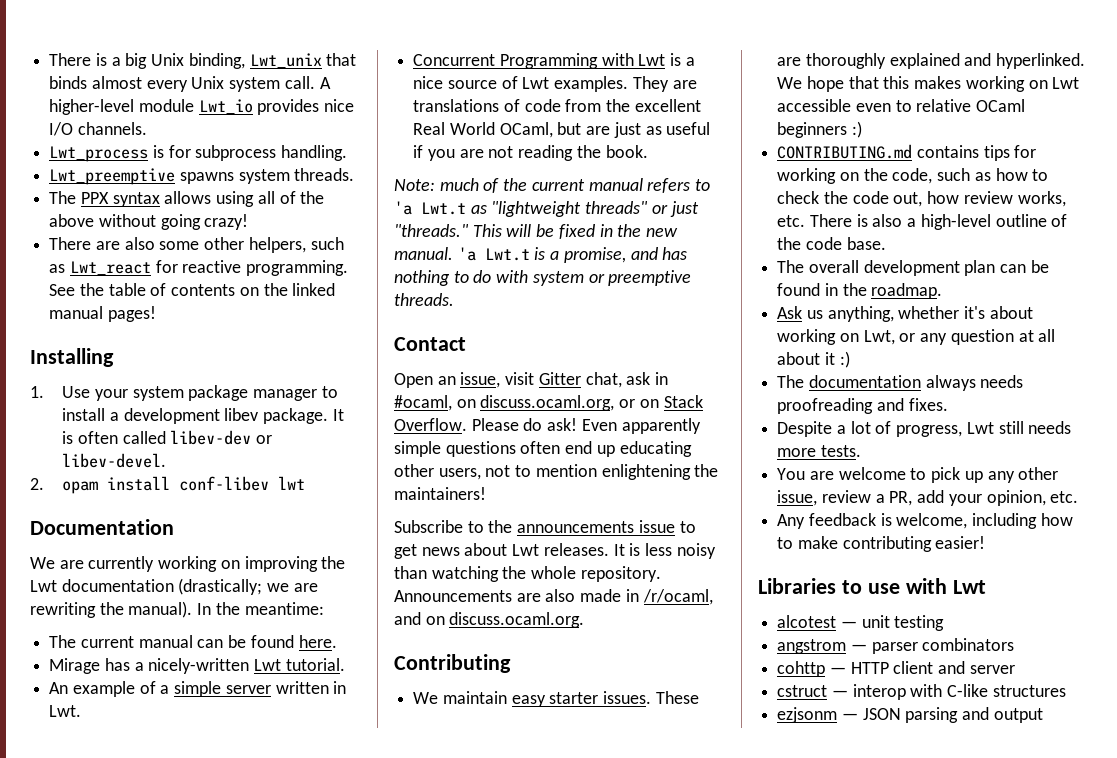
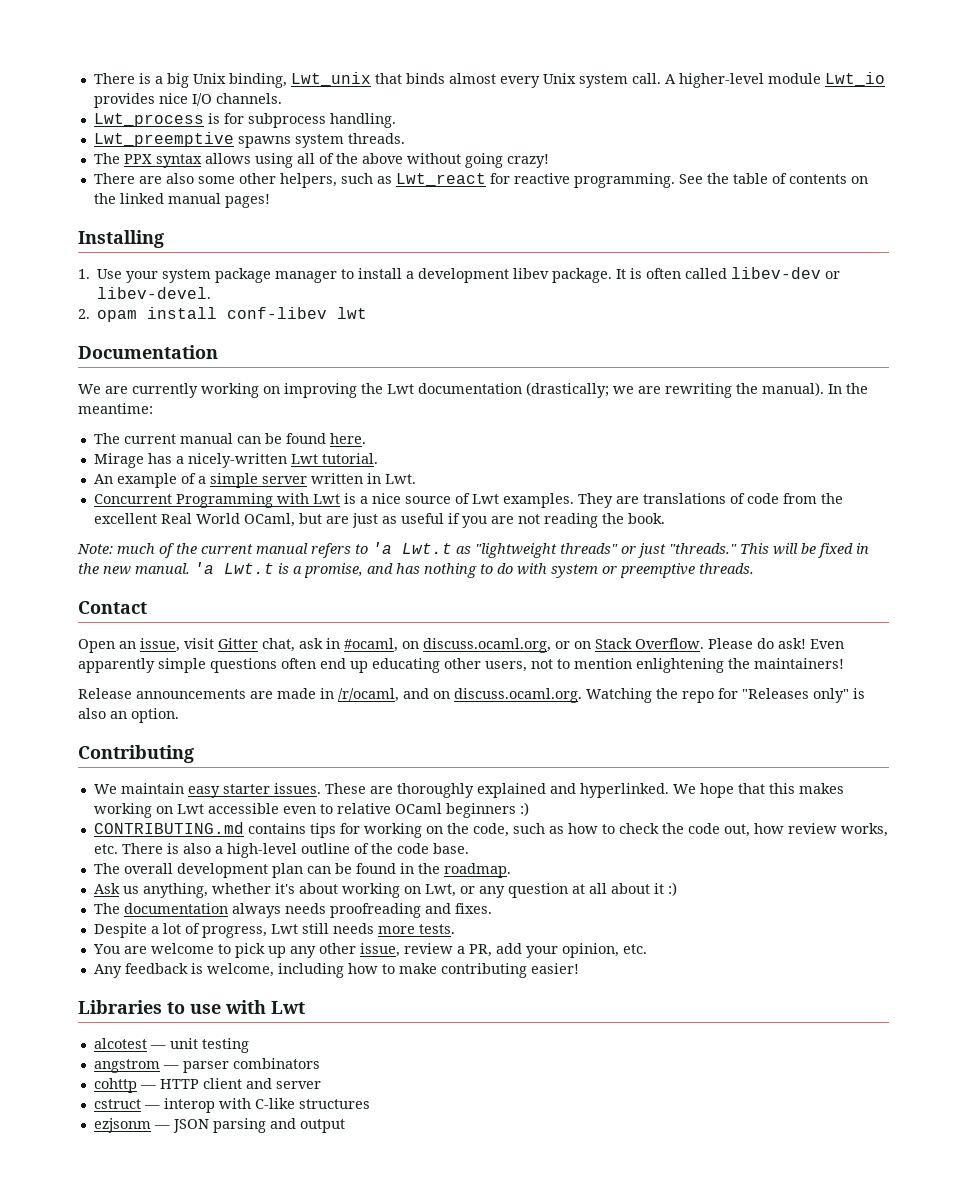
[394,520,696,533] [394,543,716,559] [394,566,661,582] [394,589,576,602] Subscribe to the announcements issue to get news about Lwt releases. It is less noisy than watching the whole repository. Announcements are also -> [78,688,273,699] Release announcements are
(585, 620) none -> [586,688,865,703] [78,708,179,723] Watching the repo for "Releases only" is also an option.

